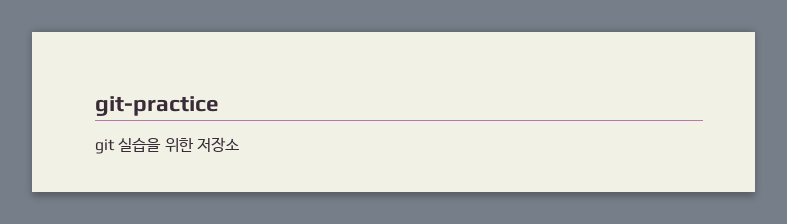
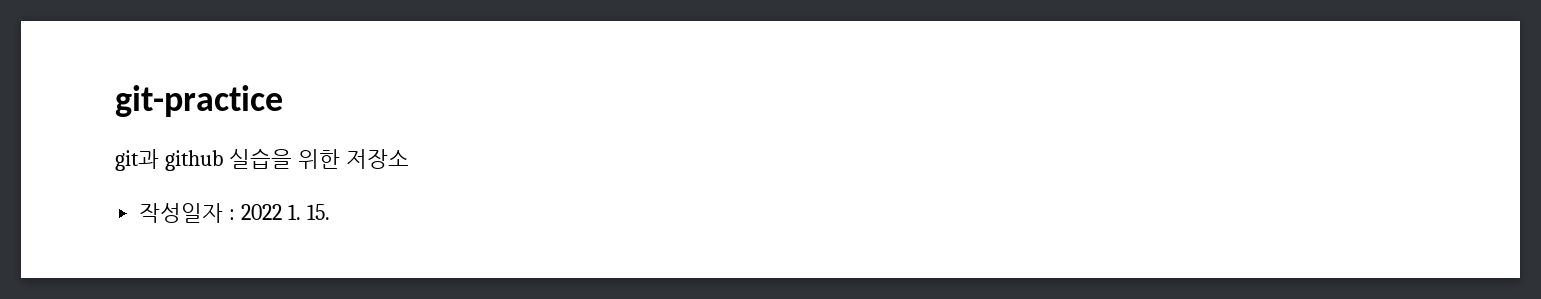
[95,139,115,154] git -> [115,149,223,171] git과 github
(239, 144) none -> [139,203,330,223] // 작성일자 : 2022 1. 15.

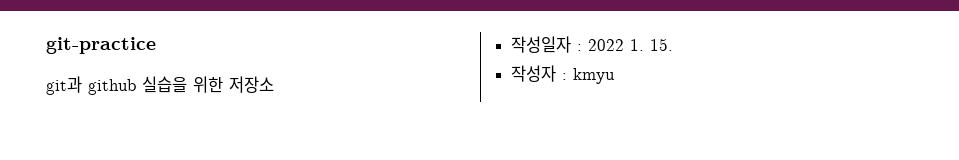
(330, 212) none -> [511,65,616,84] // 작성자 : kmyu

